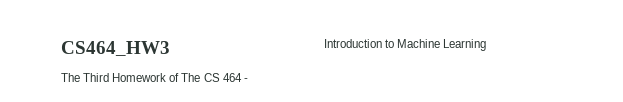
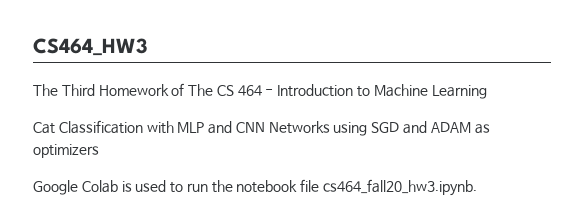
(487, 45) none -> [33,120,490,136] [33,144,99,158] [33,179,478,196] // Cat Classification with MLP and CNN Networks using SGD and ADAM as optimizers // Google Colab is used to run the notebook file cs464_fall20_hw3.ipynb.

